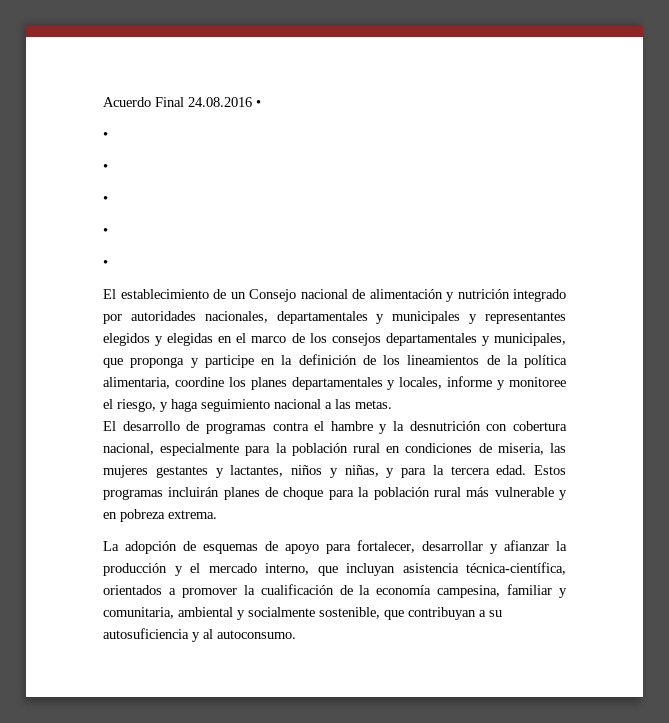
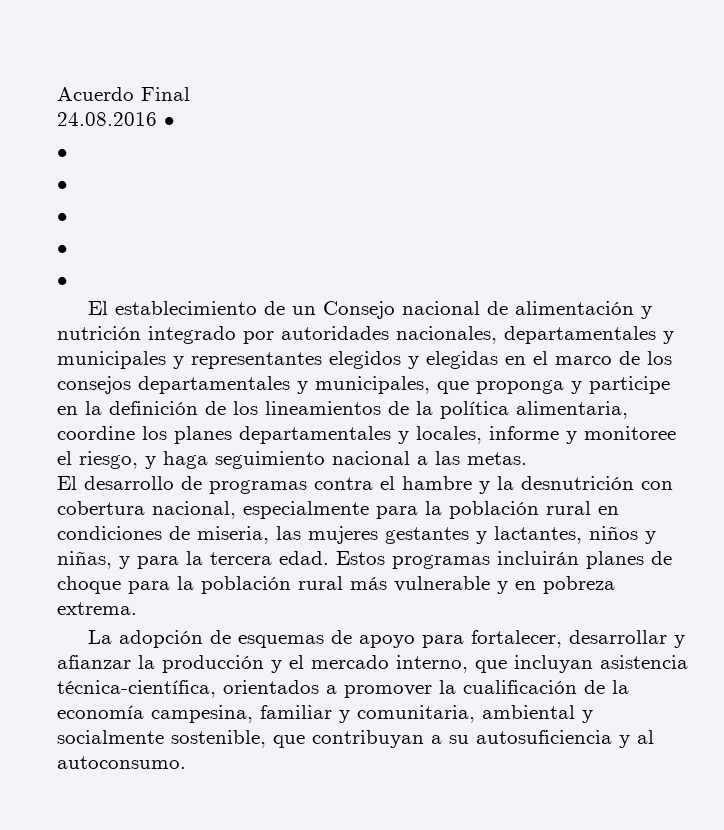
(184, 102) none -> (190, 94) //

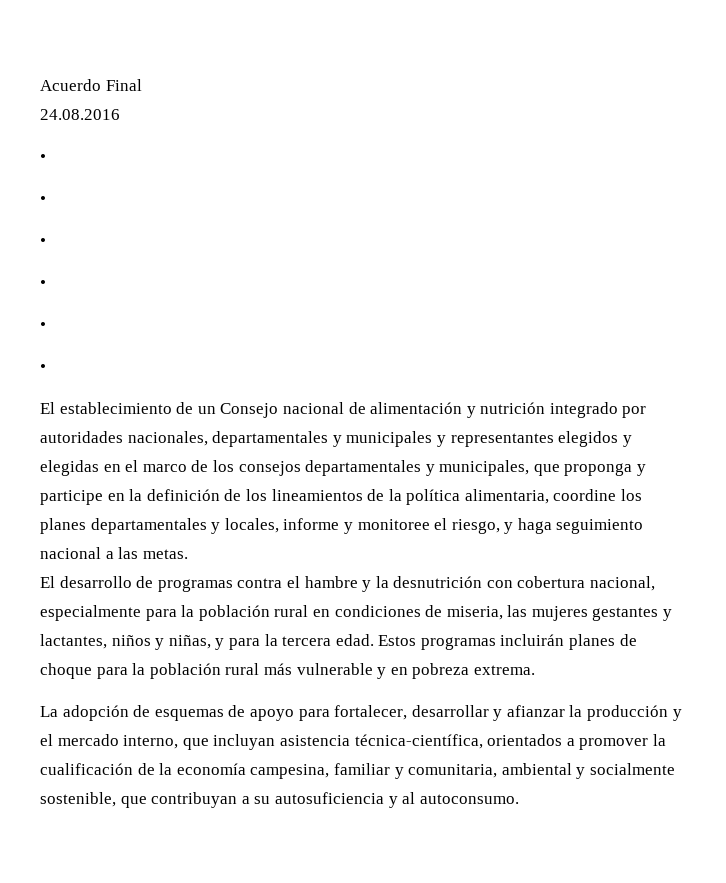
(157, 119) none -> (120, 114) //

